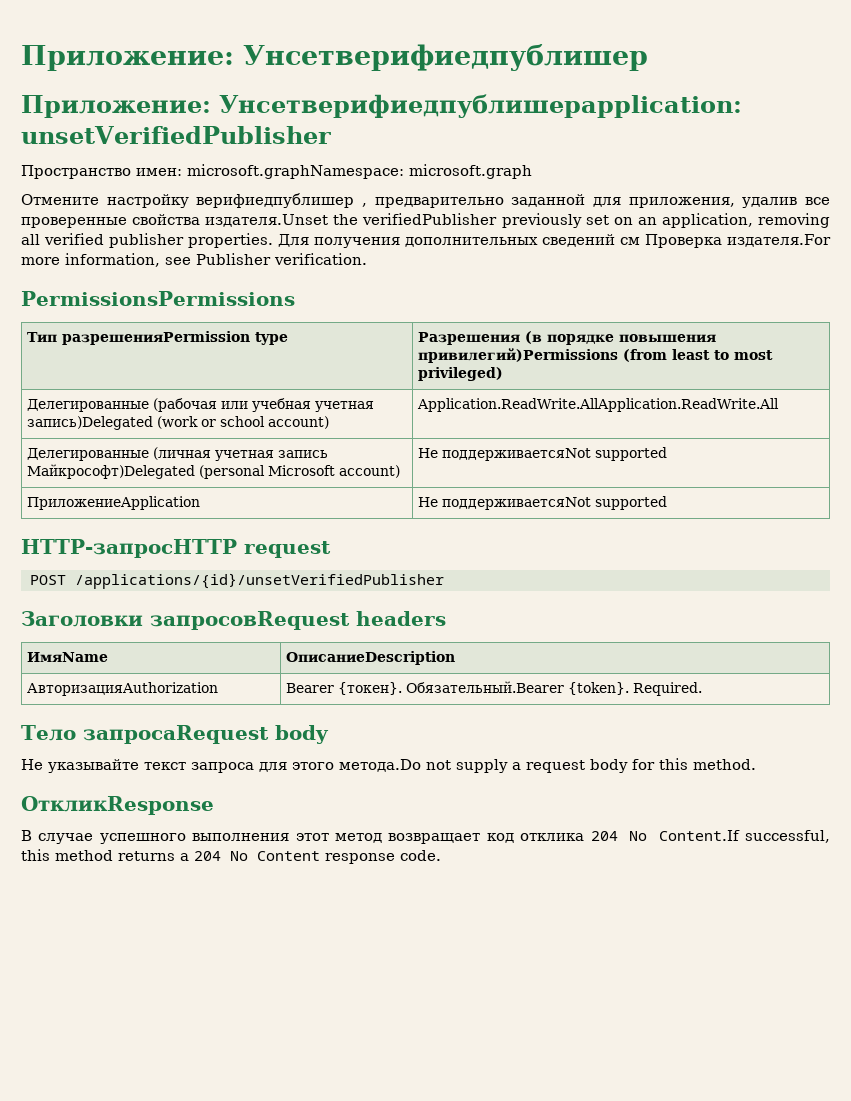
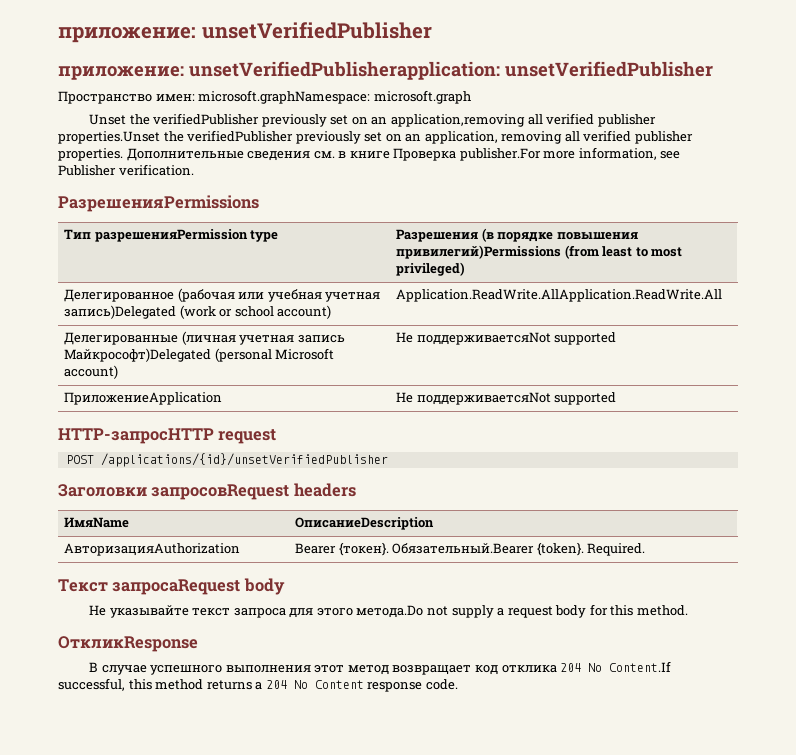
[21,44,648,71] [21,94,742,118] Приложение: Унсетверифиедпублишер // Приложение: Унсетверифиедпублишерapplication: -> [58,22,432,43] [58,61,500,80] приложение: unsetVerifiedPublisher // приложение: unsetVerifiedPublisherapplication:
[21,193,830,208] [21,214,329,228] Отмените настройку верифиедпублишер , предварительно заданной для приложения, удалив все проверенные свойства издателя.Unset -> [89,113,656,127] [58,131,160,144] Unset the verifiedPublisher previously set on an application,removing all verified publisher properties.Unset
[278,234,831,248] Для получения дополнительных сведений см Проверка издателя.For -> [126,148,541,161] Дополнительные сведения см. в книге Проверка publisher.For
[21,291,295,306] PermissionsPermissions -> [58,195,259,212] РазрешенияPermissions
[27,399,150,412] Делегированные -> [64,289,175,302] Делегированное
[21,725,76,741] Тело -> [58,579,108,592] Текст

